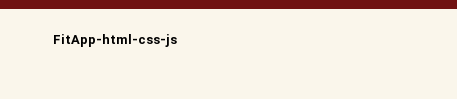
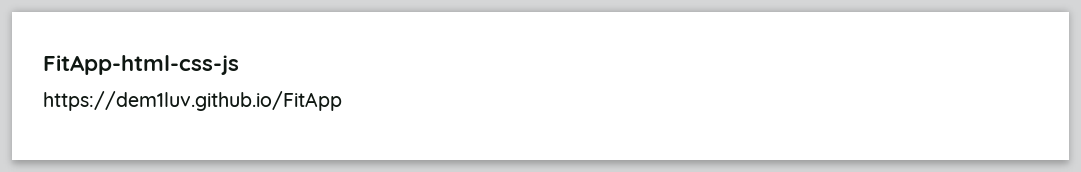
(177, 40) none -> [43,91,342,111] // https://dem1luv.github.io/FitApp

